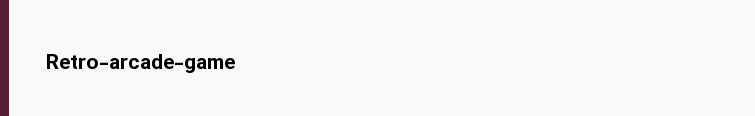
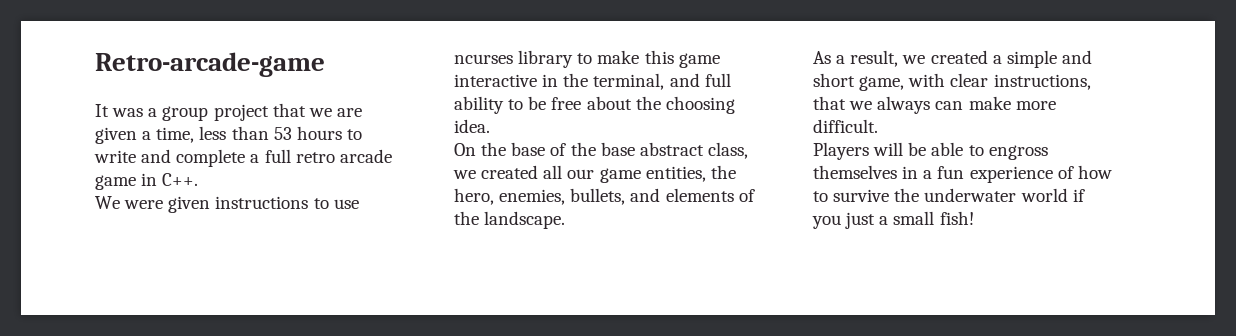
(235, 63) none -> [95,103,362,121] [95,126,362,144] [94,149,392,167] [95,173,199,190] [95,196,359,213] [454,50,720,68] [454,73,731,90] [454,96,735,114] [454,119,490,133] [454,142,748,159] [453,165,736,183] [454,188,755,205] [454,211,566,229] [813,50,1092,68] [813,73,1091,91] [813,96,1056,114] [813,119,878,133] [813,142,1048,160] [813,165,1112,183] [813,188,1085,202] [812,211,974,229] // It was a group project that we are given a time, less than 53 hours to write and complete a full retro arcade game in C++. // We were given instructions to use ncurses library to make this game interactive in the terminal, and full ability to be free about the choosing idea. // On the base of the base abstract class, we created all our game entities, the hero, enemies, bullets, and elements of the landscape. // As a result, we created a simple and short game, with clear instructions, that we always can make more difficult. // Players will be able to engross themselves in a fun experience of how to survive the underwater world if you just a small fish!

